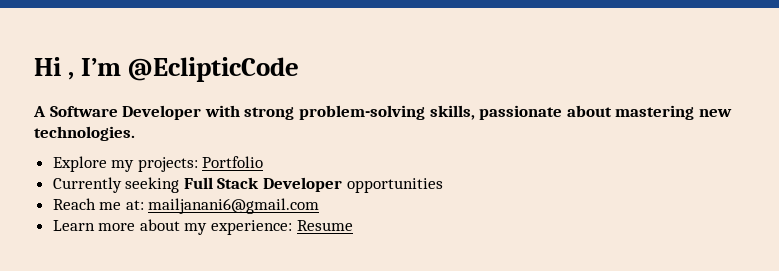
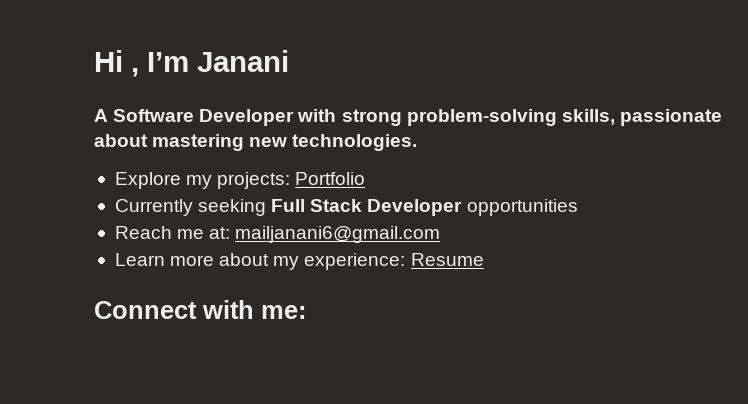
[128,57,300,82] @EclipticCode -> [197,50,289,72] Janani
(353, 225) none -> [94,300,306,319] // Connect with me:

